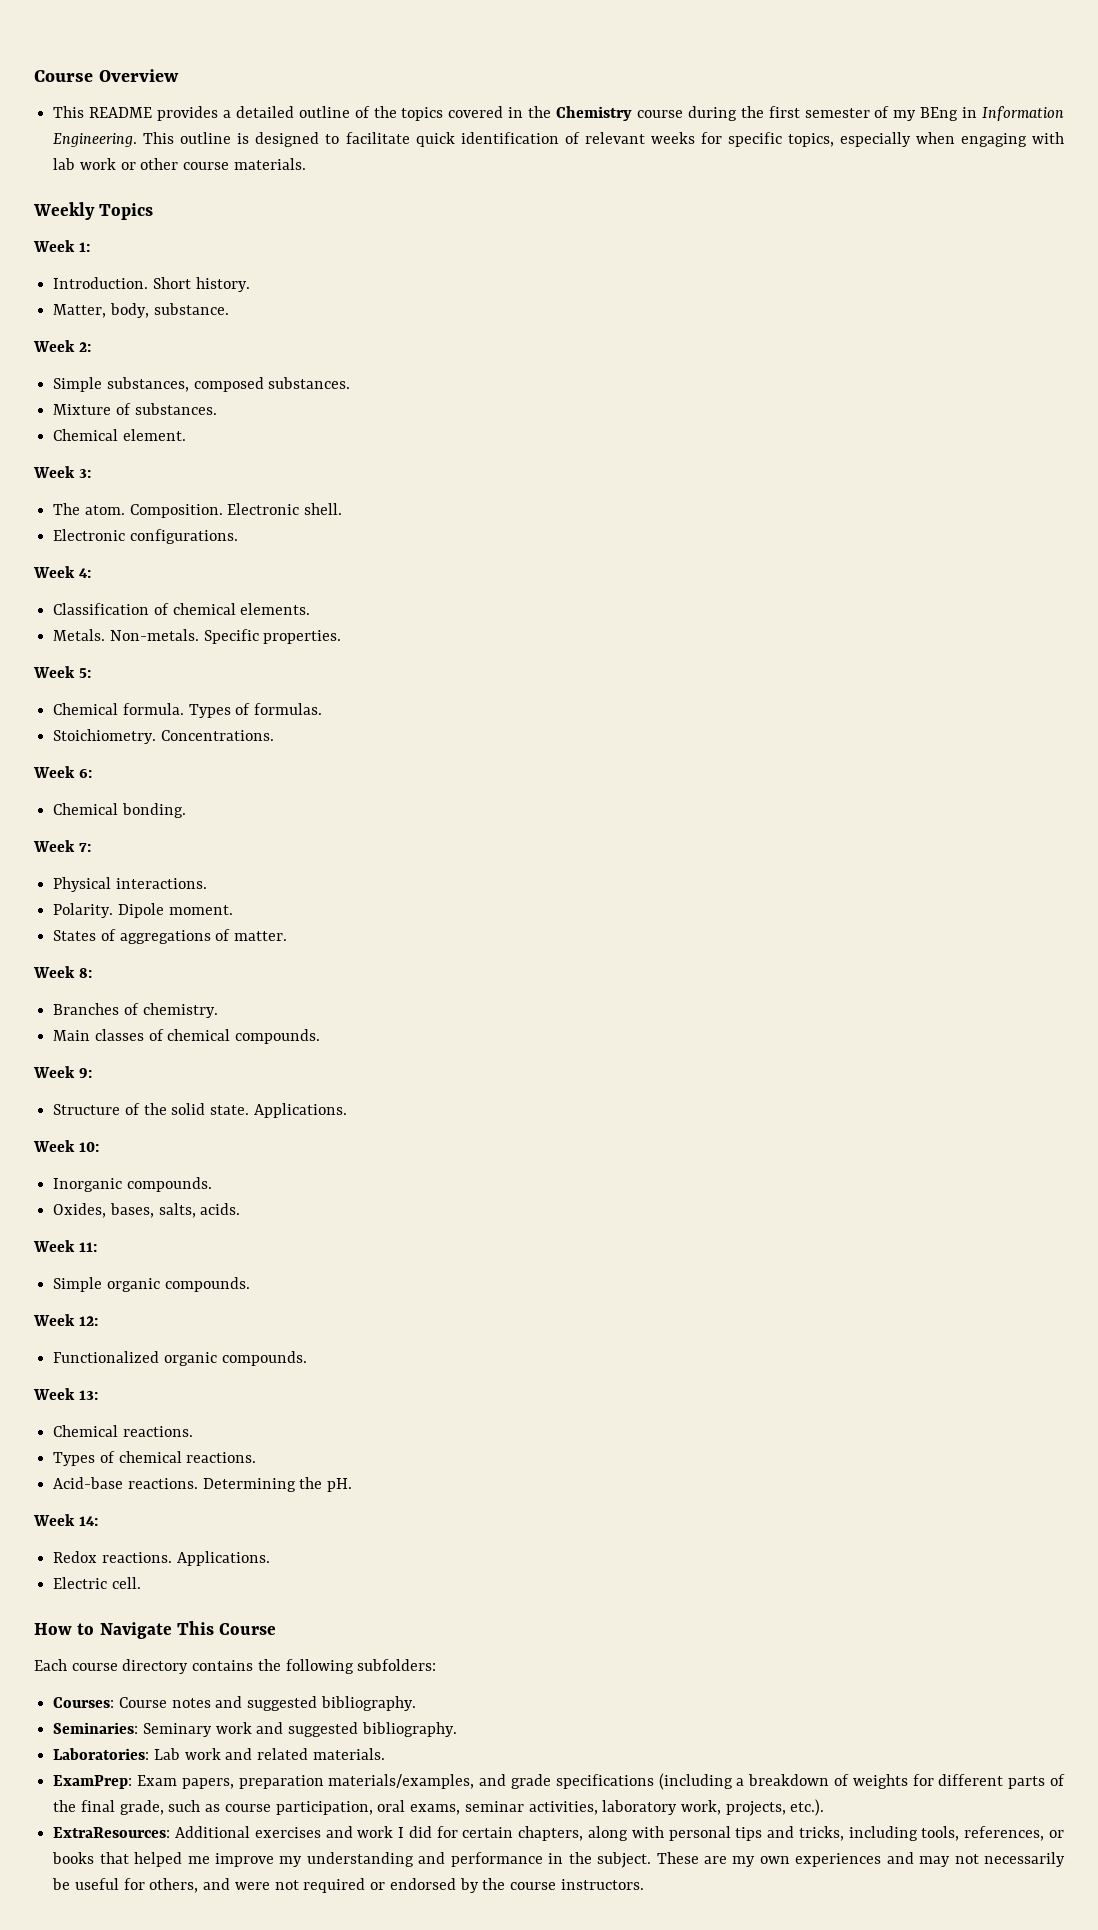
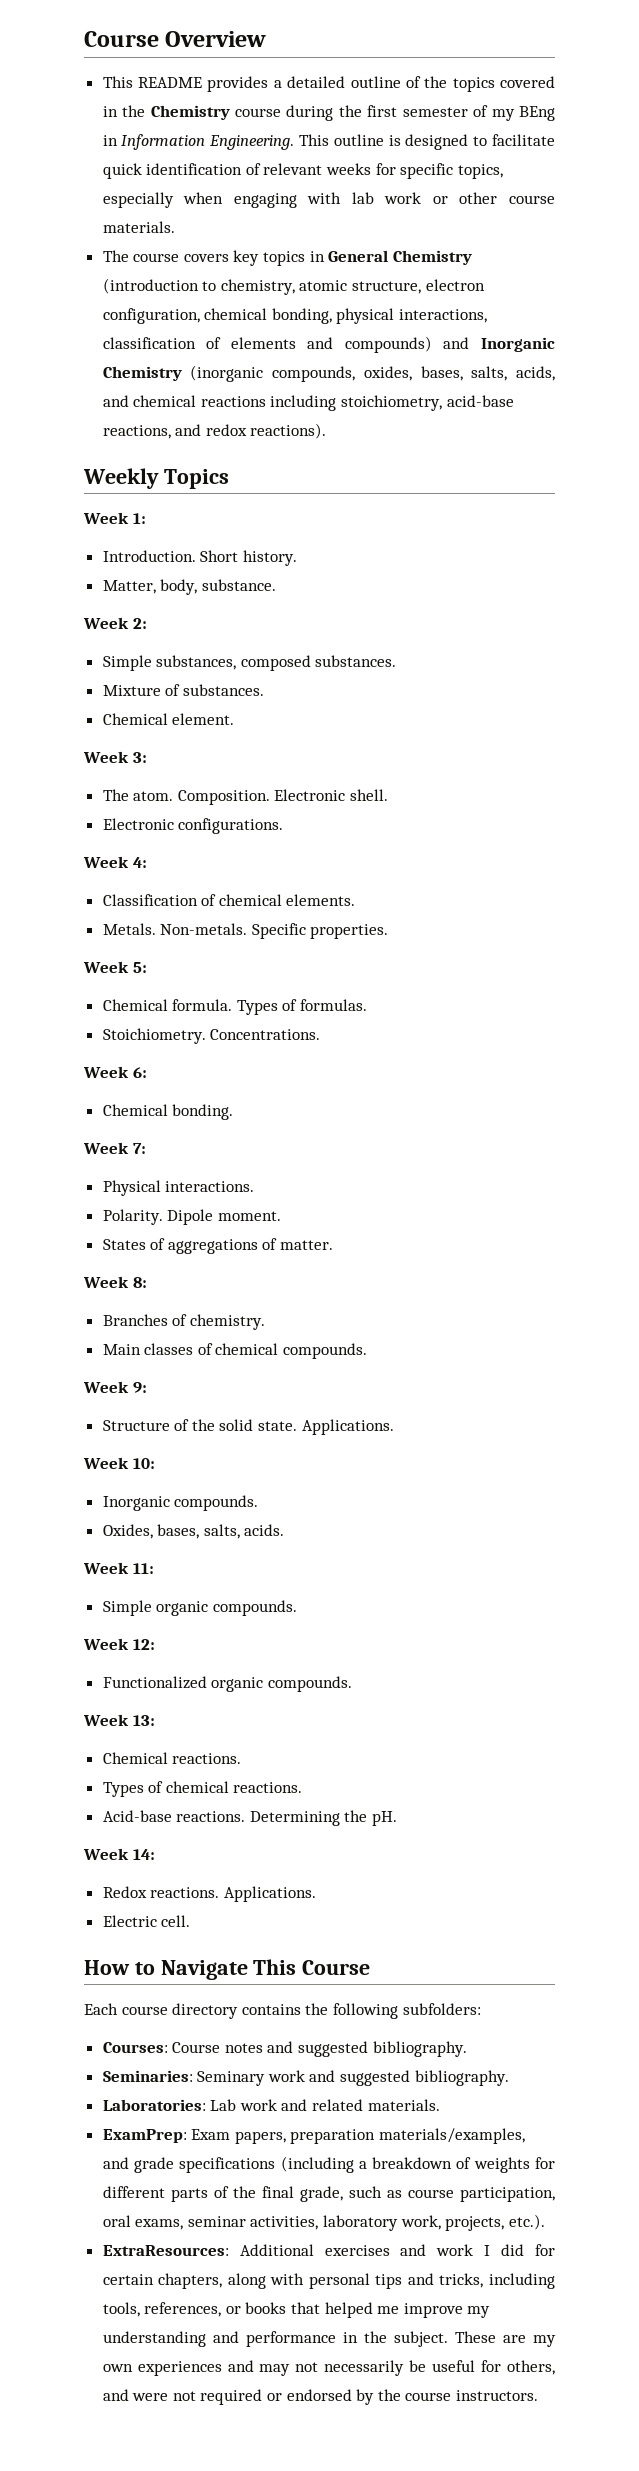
(306, 164) none -> [102,250,472,266] [102,278,485,295] [102,308,488,324] [102,336,555,353] [102,365,555,382] [102,395,514,411] [102,423,327,439] // The course covers key topics in General Chemistry (introduction to chemistry, atomic structure, electron configuration, chemical bonding, physical interactions, classification of elements and compounds) and Inorganic Chemistry (inorganic compounds, oxides, bases, salts, acids, and chemical reactions including stoichiometry, acid-base reactions, and redox reactions).

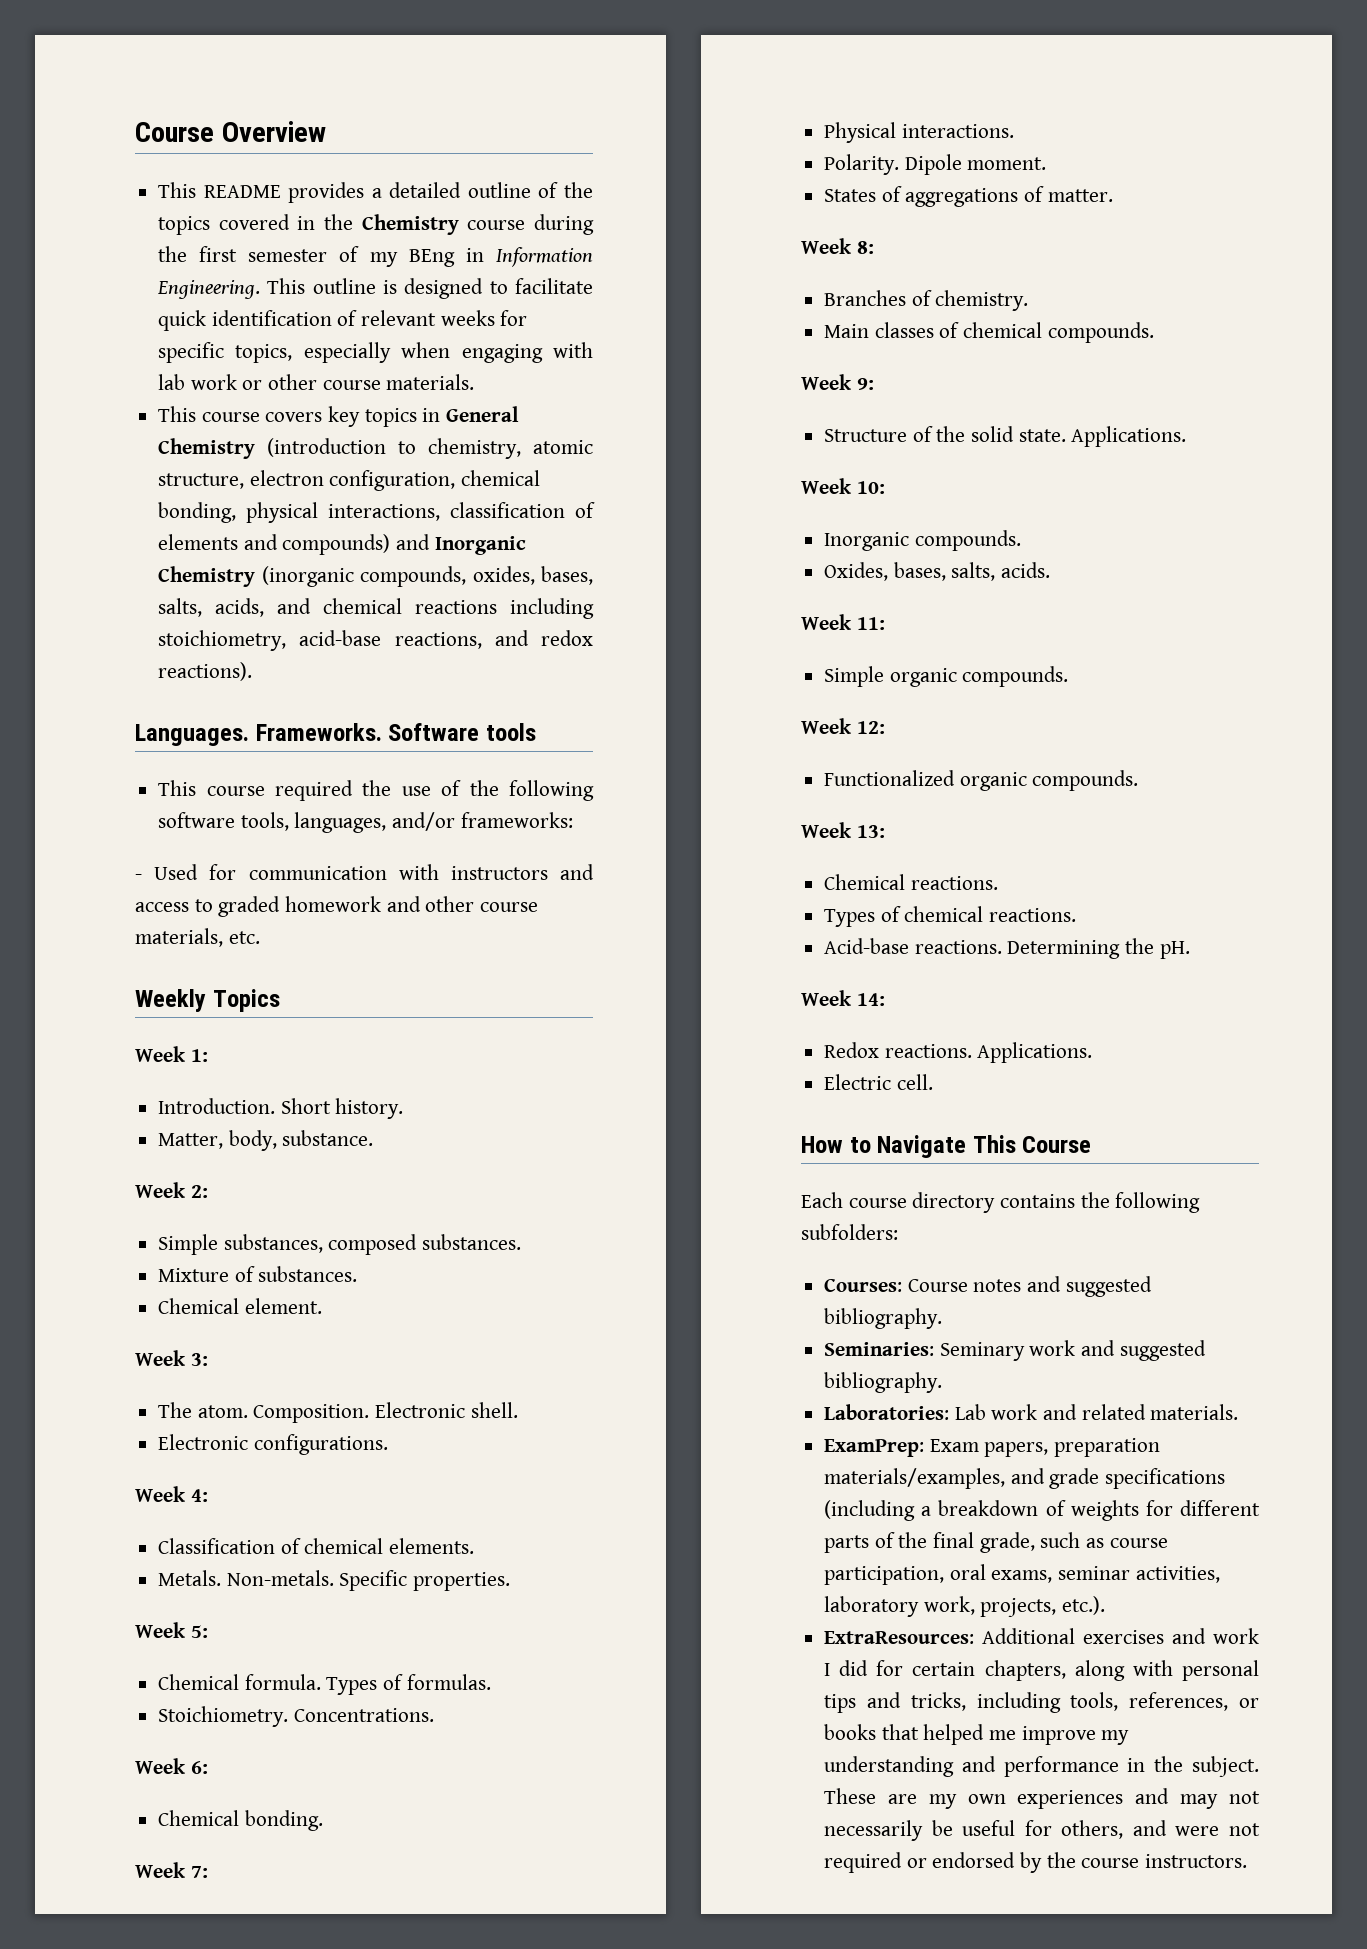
[102,250,129,262] The -> [158,406,197,422] This
(327, 431) none -> [135,723,536,746] [158,780,594,801] [158,812,573,833] [135,864,594,880] [135,896,539,917] [135,928,260,947] // Languages. Frameworks. Software tools // This course required the use of the following software tools, languages, and/or frameworks: // - Used for communication with instructors and access to graded homework and other course materials, etc.

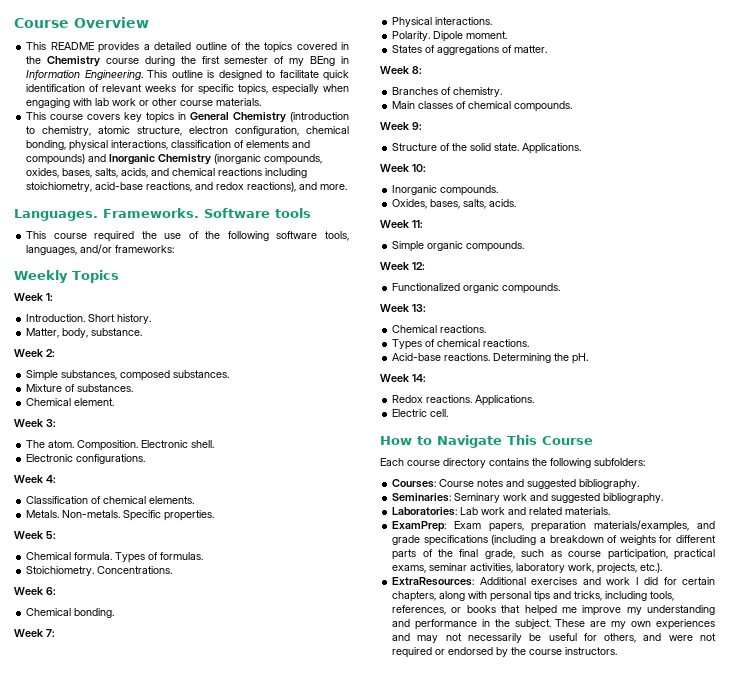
[158,662,253,681] reactions). -> [247,182,348,192] reactions), and more.
[135,864,594,880] [135,896,539,917] [135,928,260,947] // - Used for communication with instructors and access to graded homework and other course materials, etc. -> (175, 249) none
[949,1564,986,1580] oral -> [674,549,715,560] practical

